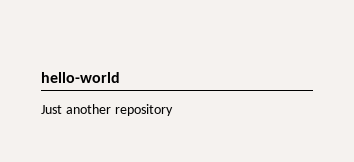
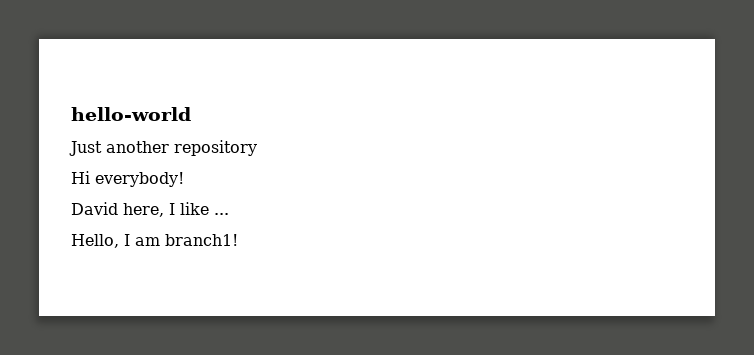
(173, 110) none -> [71,171,184,187] [71,202,229,217] [71,234,238,248] // Hi everybody! // David here, I like ... // Hello, I am branch1!

